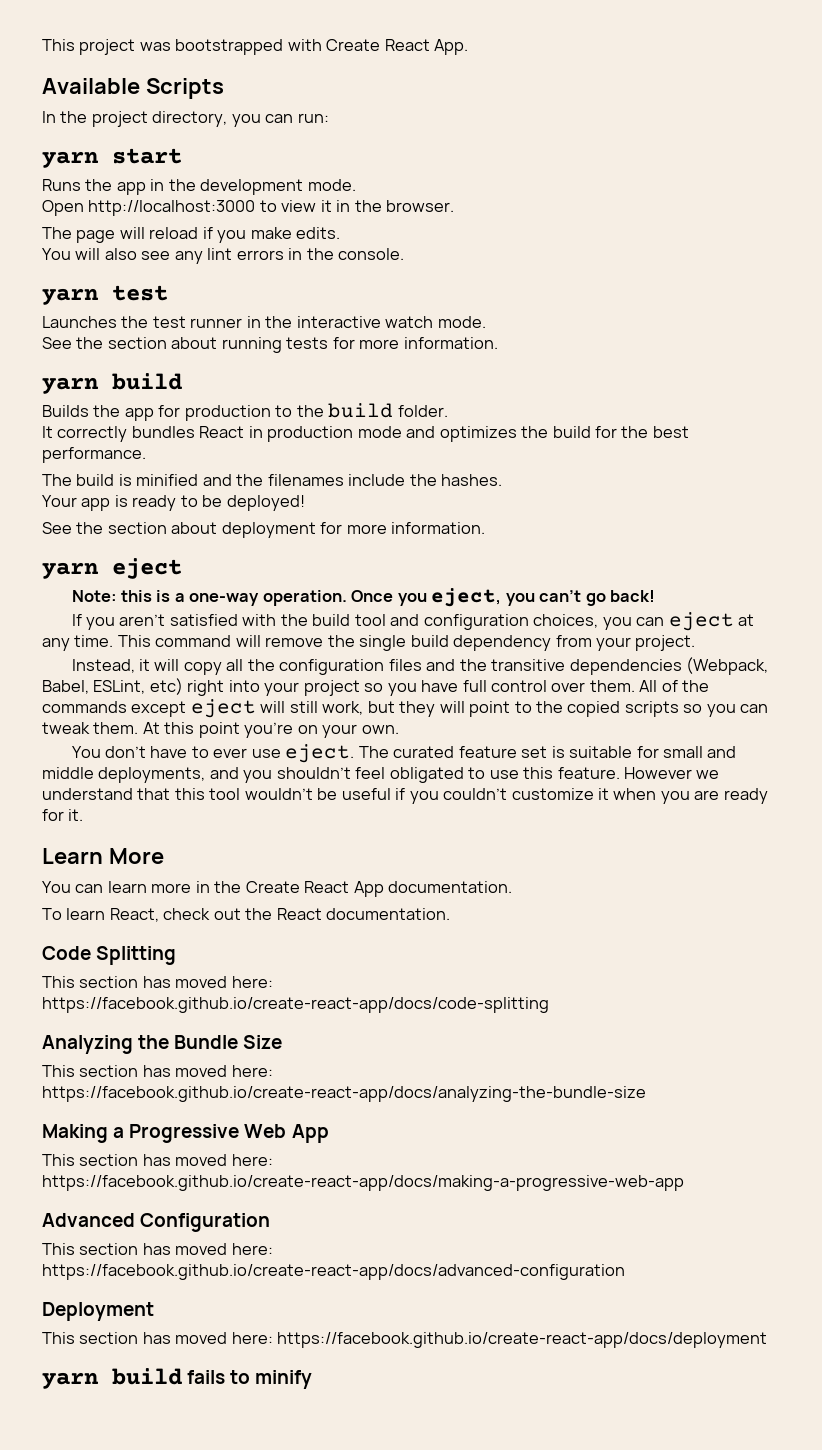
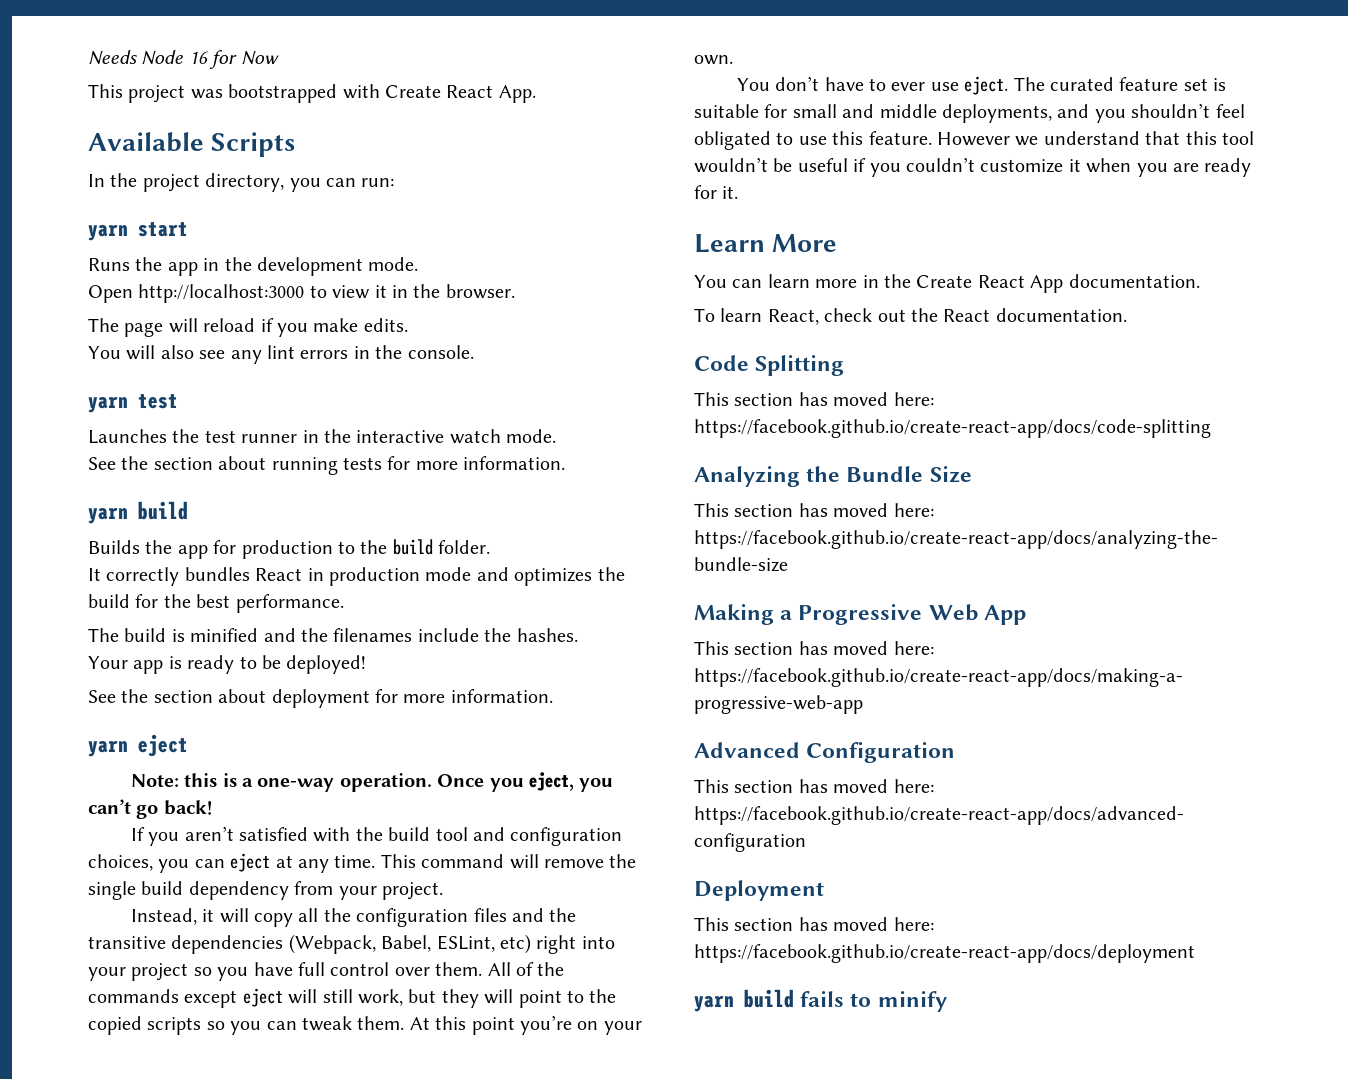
(42, 45) none -> [88,50,279,69] Needs Node 16 for Now //

